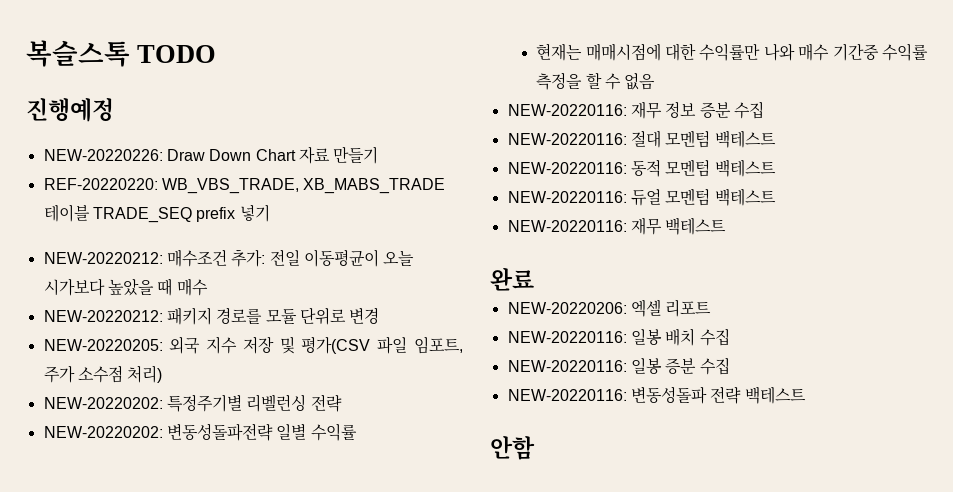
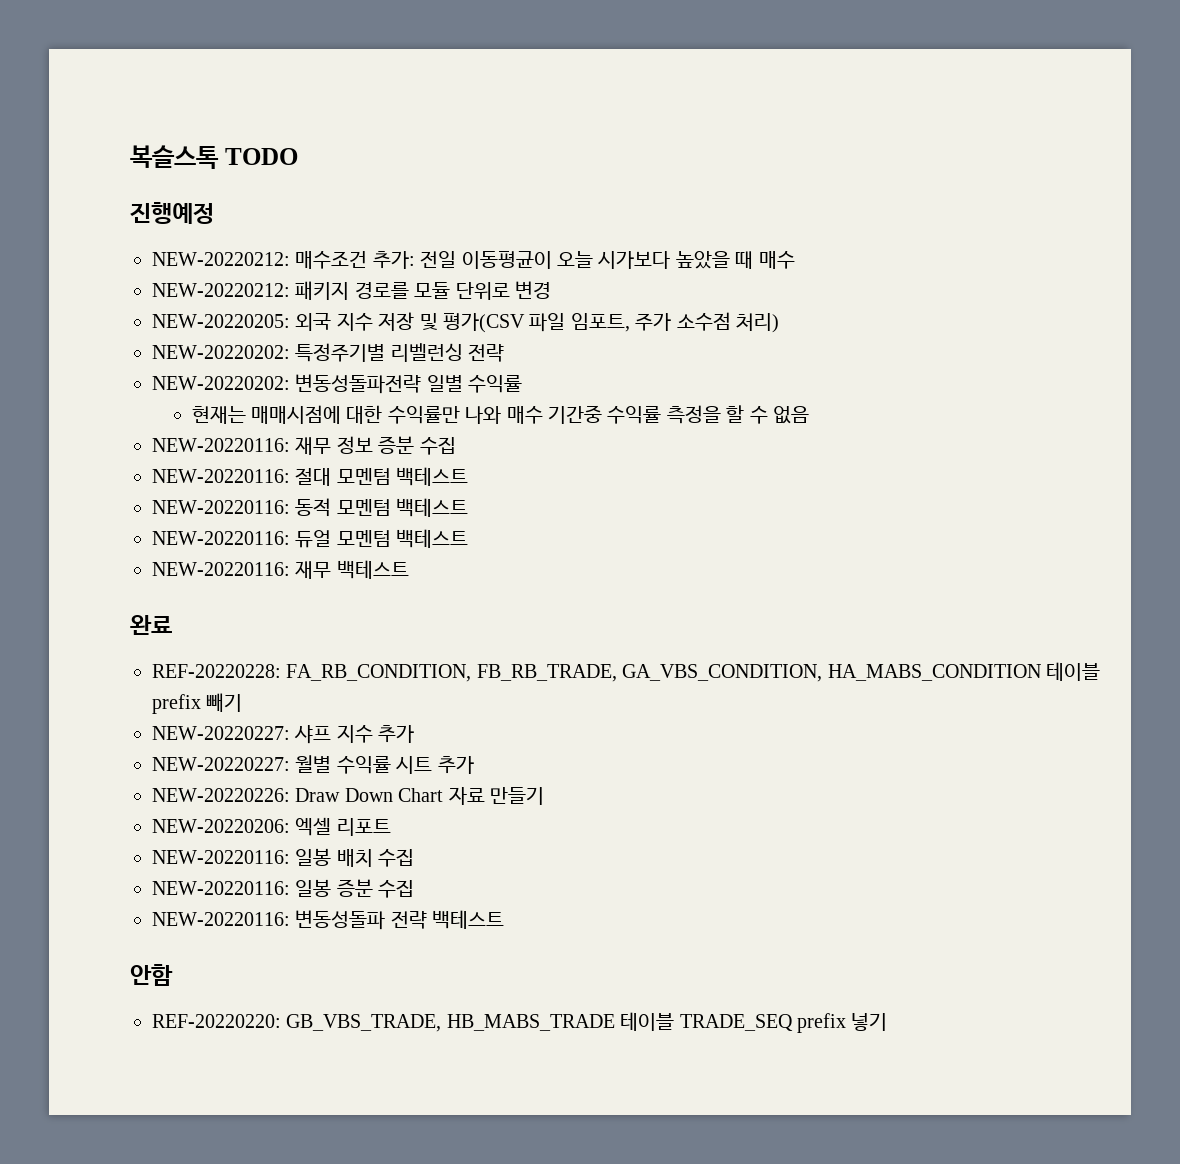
[43,146,379,164] [43,178,446,194] [43,204,270,223] // NEW-20220226: Draw Down Chart 자료 만들기 // REF-20220220: WB_VBS_TRADE, XB_MABS_TRADE 테이블 TRADE_SEQ prefix 넣기 -> (214, 213) none
(534, 279) none -> [152,662,1100,682] [152,693,243,714] [152,725,415,744] [152,755,474,774] [152,787,544,805] // REF-20220228: FA_RB_CONDITION, FB_RB_TRADE, GA_VBS_CONDITION, HA_MABS_CONDITION 테이블 prefix 빼기 // NEW-20220227: 샤프 지수 추가 // NEW-20220227: 월별 수익률 시트 추가 // NEW-20220226: Draw Down Chart 자료 만들기
(535, 448) none -> [152,1012,888,1033] // REF-20220220: GB_VBS_TRADE, HB_MABS_TRADE 테이블 TRADE_SEQ prefix 넣기

